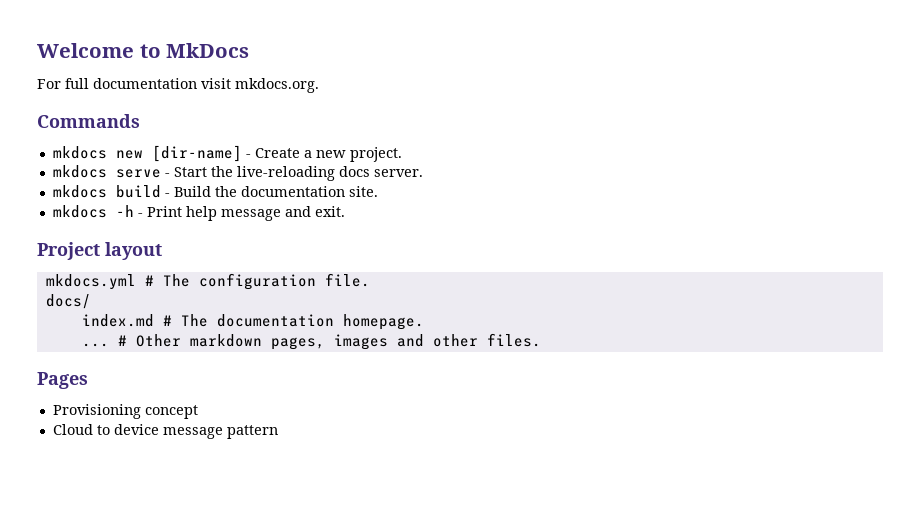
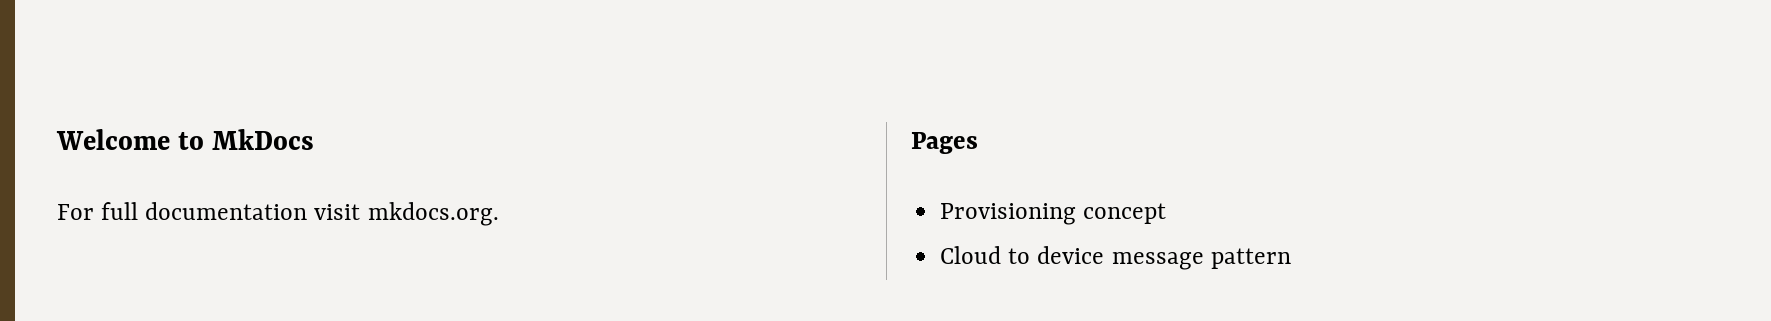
[37,114,140,128] [52,145,402,162] [52,165,423,181] [52,185,378,198] [52,205,345,221] [37,242,162,260] [45,273,370,290] [45,294,91,309] [81,314,424,330] [81,333,541,350] // Commands // mkdocs new [dir-name] - Create a new project. // mkdocs serve - Start the live-reloading docs server. // mkdocs build - Build the documentation site. // mkdocs -h - Print help message and exit. // Project layout // mkdocs.yml # The configuration file. // docs/ // index.md # The documentation homepage. // ... # Other markdown pages, images and other files. -> (499, 214) none

